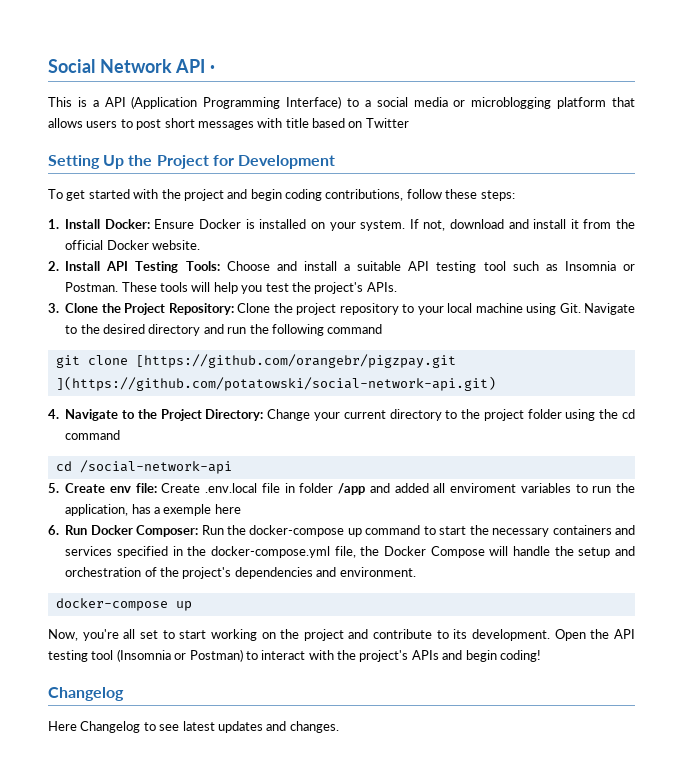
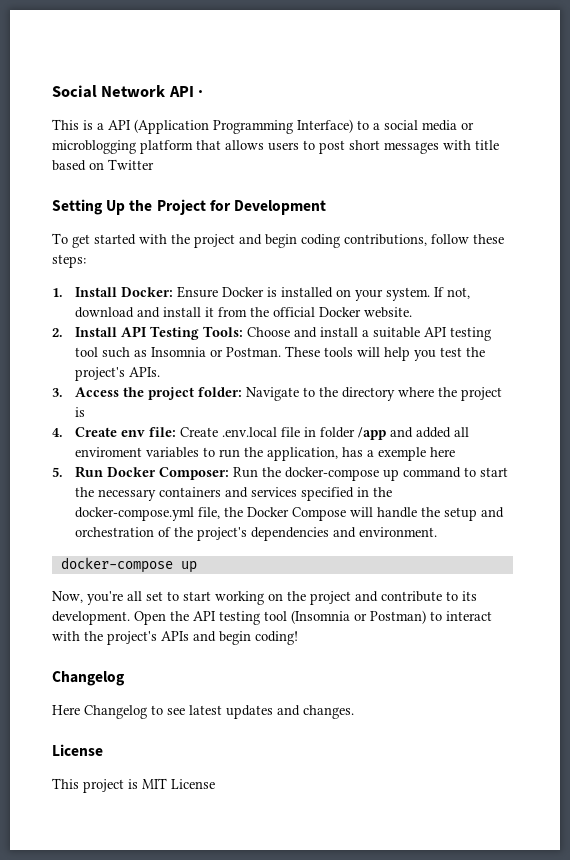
[65,303,635,315] [65,324,383,336] [55,354,456,368] [55,376,496,391] [48,409,635,421] [65,430,121,440] [55,460,232,474] [48,483,59,493] Clone the Project Repository: Clone the project repository to your local machine using Git. Navigate to the desired directory and run the following command // git clone [https://github.com/orangebr/pigzpay.git ](https://github.com/potatowski/social-network-api.git) // 4. Navigate to the Project Directory: Change your current directory to the project folder using the cd command // cd /social-network-api // 5. -> [75,387,503,401] [75,407,86,417] [52,428,63,437] Access the project folder: Navigate to the directory where the project is // 4.
[48,525,59,535] 6. -> [52,467,63,477] 5.
(339, 727) none -> [52,744,103,756] [52,778,215,793] // License // This project is MIT License

